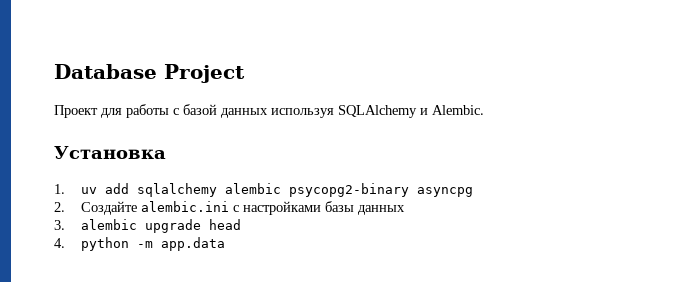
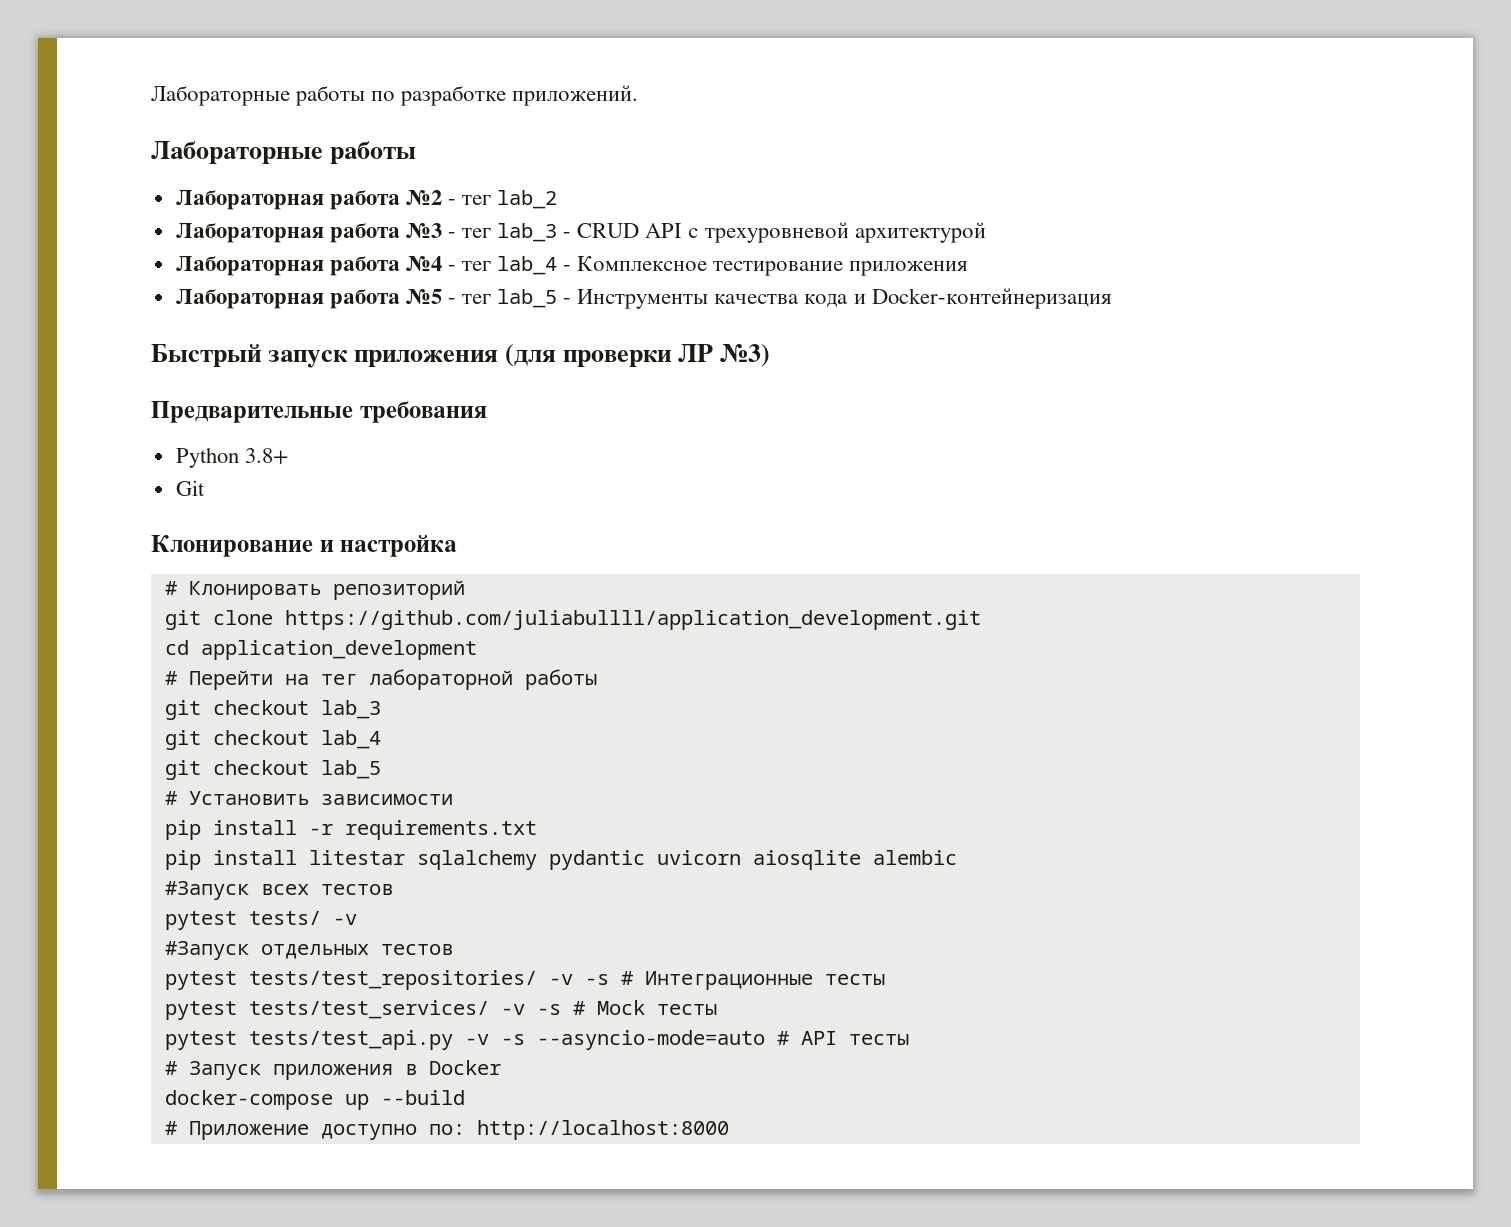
[54,64,245,83] [54,104,484,118] [54,146,166,159] [54,183,474,197] [54,201,406,215] [54,219,242,233] [54,237,226,251] Database Project // Проект для работы с базой данных используя SQLAlchemy и Alembic. // Установка // 1. uv add sqlalchemy alembic psycopg2-binary asyncpg // 2. Создайте alembic.ini с настройками базы данных // 3. alembic upgrade head // 4. python -m app.data -> [151,85,639,106] [151,141,417,164] [175,190,558,210] [175,222,986,243] [175,256,969,276] [175,288,1112,309] [151,344,771,368] [151,401,487,423] [175,447,288,468] [175,480,205,496] [151,535,458,557] [164,580,465,600] [164,610,981,630] [164,640,477,660] [164,669,597,690] [164,700,381,720] [164,730,381,750] [164,760,381,780] [164,791,453,805] [164,820,537,840] [164,850,957,870] [164,881,393,900] [164,911,357,930] [164,941,453,960] [164,970,885,990] [164,1000,717,1020] [164,1030,909,1050] [164,1060,501,1080] [164,1090,465,1110] [164,1120,729,1140] Лабораторные работы по разработке приложений. // Лабораторные работы // Лабораторная работа №2 - тег lab_2 // Лабораторная работа №3 - тег lab_3 - CRUD API с трехуровневой архитектурой // Лабораторная работа №4 - тег lab_4 - Комплексное тестирование приложения // Лабораторная работа №5 - тег lab_5 - Инструменты качества кода и Docker-контейнеризация // Быстрый запуск приложения (для проверки ЛР №3) // Предварительные требования // Python 3.8+ // Git // Клонирование и настройка // # Клонировать репозиторий // git clone https://github.com/juliabullll/application_development.git // cd application_development // # Перейти на тег лабораторной работы // git checkout lab_3 // git checkout lab_4 // git checkout lab_5 // # Установить зависимости // pip install -r requirements.txt // pip install litestar sqlalchemy pydantic uvicorn aiosqlite alembic // #Запуск всех тестов // pytest tests/ -v // #Запуск отдельных тестов // pytest tests/test_repositories/ -v -s # Интеграционные тесты // pytest tests/test_services/ -v -s # Mock тесты // pytest tests/test_api.py -v -s --asyncio-mode=auto # API тесты // # Запуск приложения в Docker // docker-compose up --build // # Приложение доступно по: http://localhost:8000

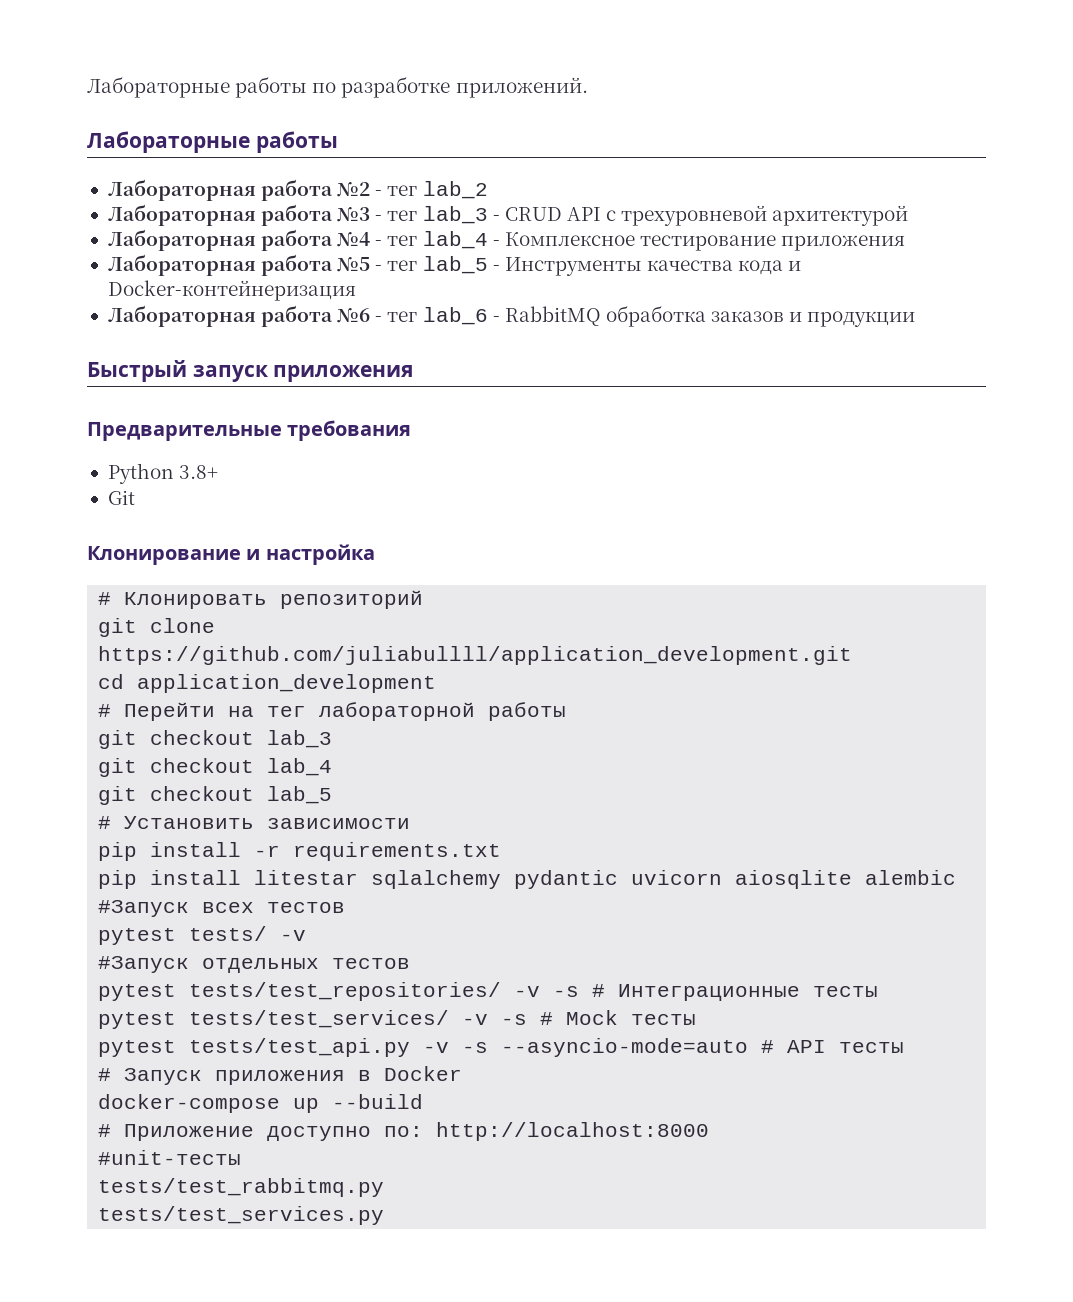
(1112, 298) none -> [107,305,916,327] // Лабораторная работа №6 - тег lab_6 - RabbitMQ обработка заказов и продукции
[505,344,771,367] (для проверки ЛР №3) -> (414, 373) none
(729, 1130) none -> [98,1150,242,1165] [98,1178,385,1197] [98,1206,385,1225] // #unit-тесты // tests/test_rabbitmq.py // tests/test_services.py

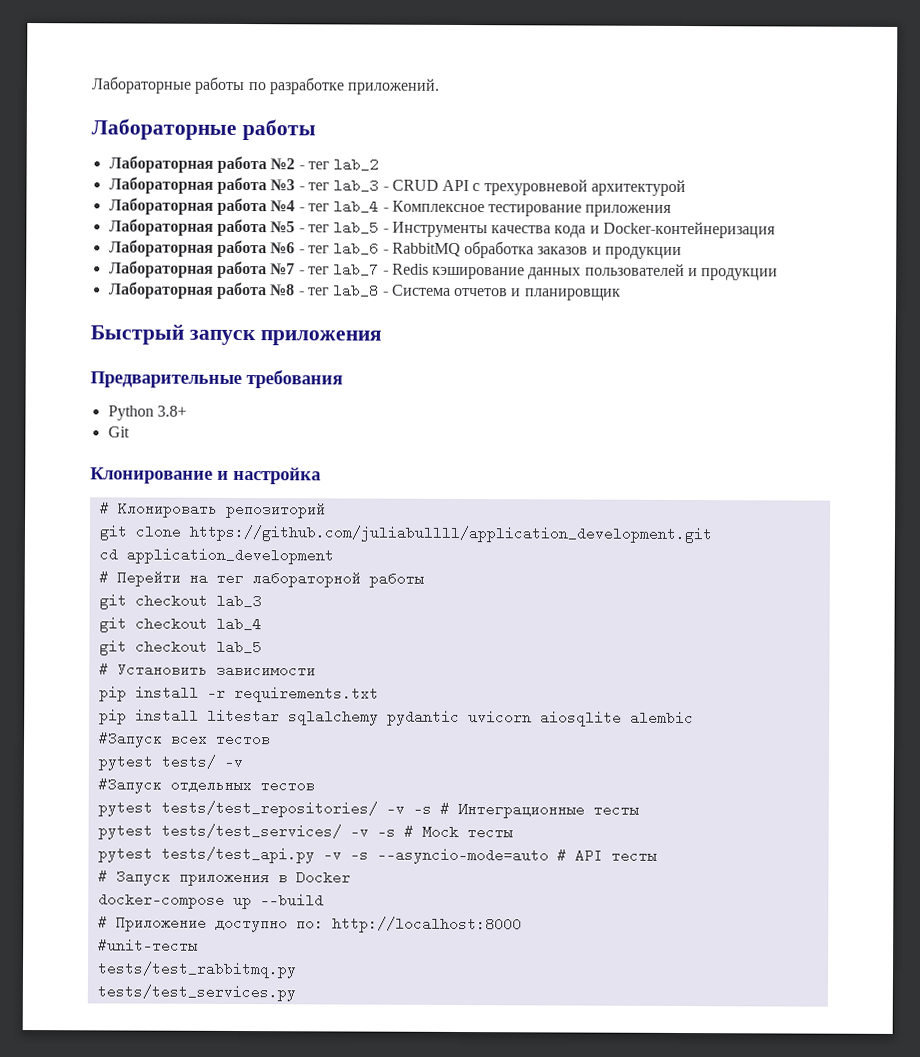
(916, 319) none -> [108,260,779,281] [108,281,621,301] // Лабораторная работа №7 - тег lab_7 - Redis кэширование данных пользователей и продукции // Лабораторная работа №8 - тег lab_8 - Система отчетов и планировщик

